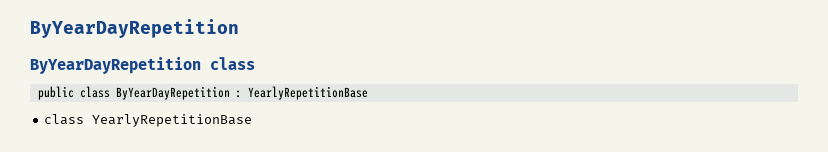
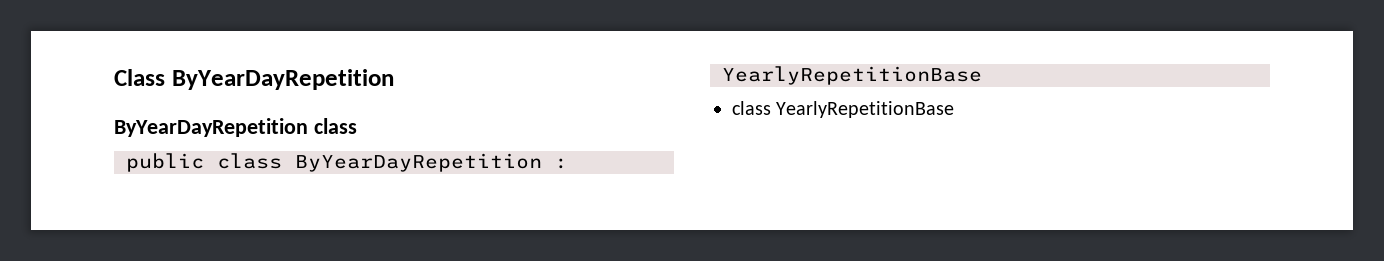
(30, 28) none -> [114,69,165,86] Class

